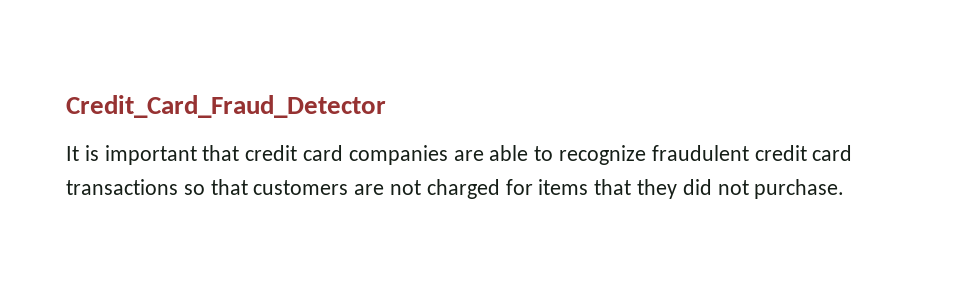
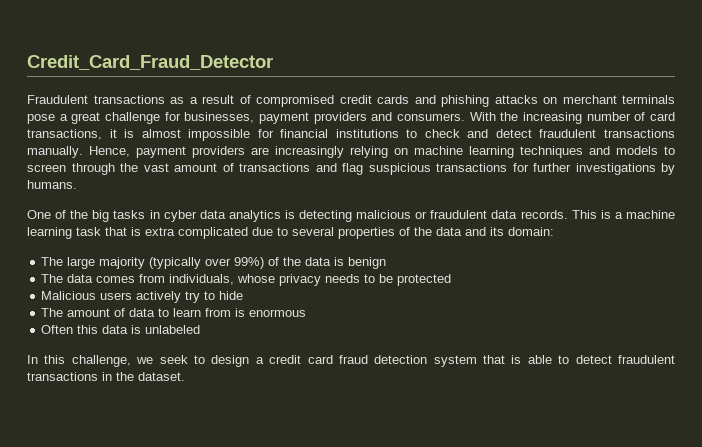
[66,145,853,165] [66,179,845,199] It is important that credit card companies are able to recognize fraudulent credit card transactions so that customers are not charged for items that they did not purchase. -> [27,95,675,107] [27,112,675,124] [27,129,675,141] [27,146,675,158] [27,163,675,175] [27,180,77,189] [27,210,675,222] [27,227,554,239] [41,257,387,269] [41,274,452,286] [41,291,244,303] [41,308,307,317] [41,325,201,334] [27,355,676,367] [27,372,185,381] Fraudulent transactions as a result of compromised credit cards and phishing attacks on merchant terminals pose a great challenge for businesses, payment providers and consumers. With the increasing number of card transactions, it is almost impossible for financial institutions to check and detect fraudulent transactions manually. Hence, payment providers are increasingly relying on machine learning techniques and models to screen through the vast amount of transactions and flag suspicious transactions for further investigations by humans. // One of the big tasks in cyber data analytics is detecting malicious or fraudulent data records. This is a machine learning task that is extra complicated due to several properties of the data and its domain: // The large majority (typically over 99%) of the data is benign // The data comes from individuals, whose privacy needs to be protected // Malicious users actively try to hide // The amount of data to learn from is enormous // Often this data is unlabeled // In this challenge, we seek to design a credit card fraud detection system that is able to detect fraudulent transactions in the dataset.

